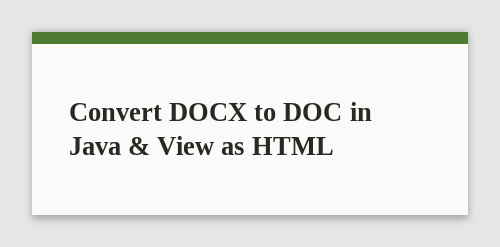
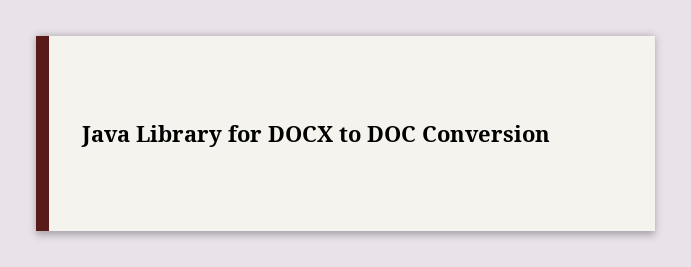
[69,102,372,121] [69,136,334,155] Convert DOCX to DOC in Java & View as HTML -> [81,125,550,147] Java Library for DOCX to DOC Conversion

